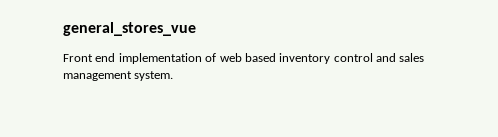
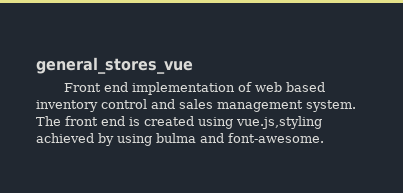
(174, 76) none -> [36,116,322,129] [36,133,324,146] The front end is created using vue.js,styling achieved by using bulma and font-awesome.

